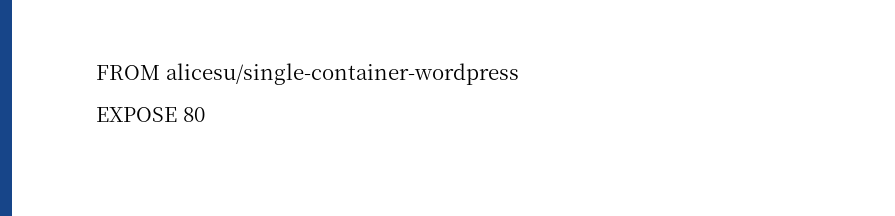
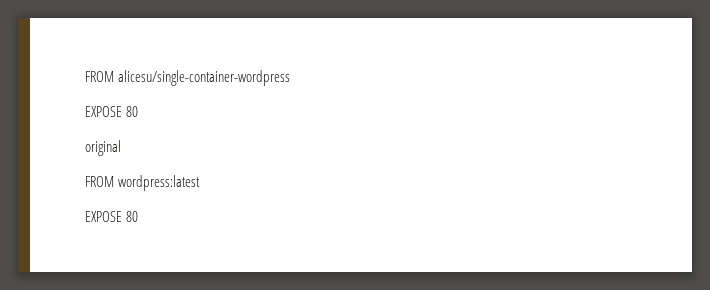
(205, 114) none -> [85,140,121,156] [85,175,201,191] [85,211,139,222] // original // FROM wordpress:latest // EXPOSE 80

